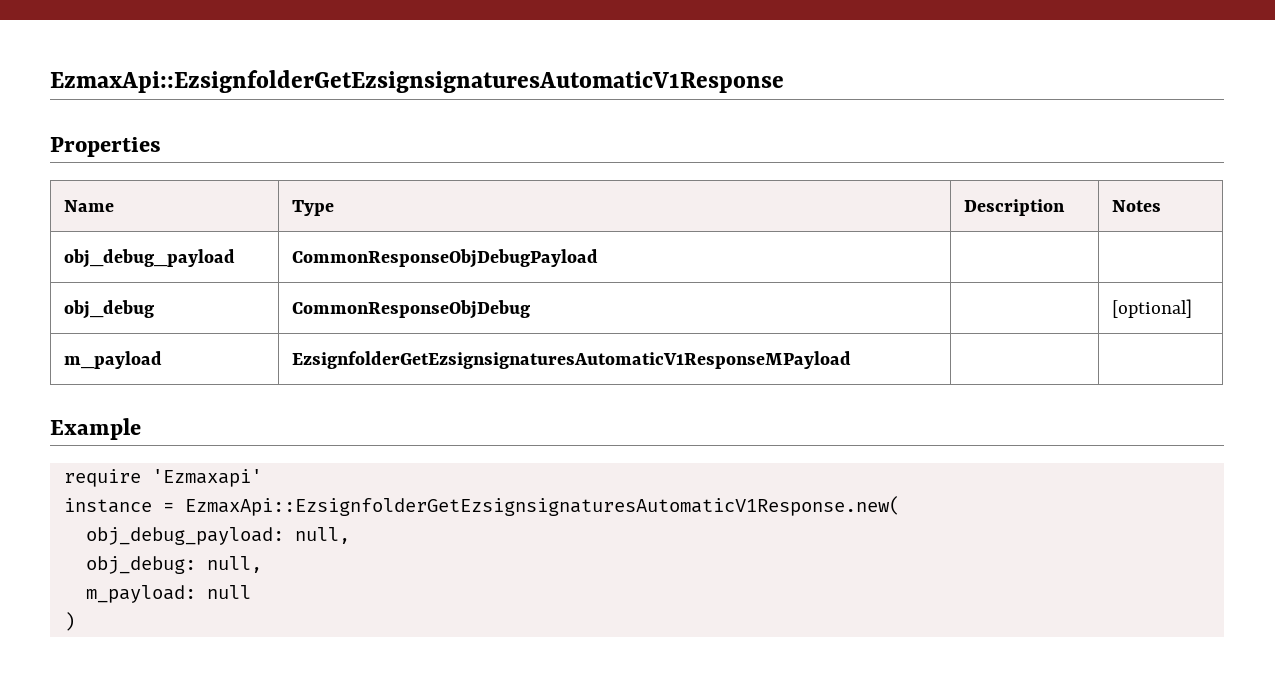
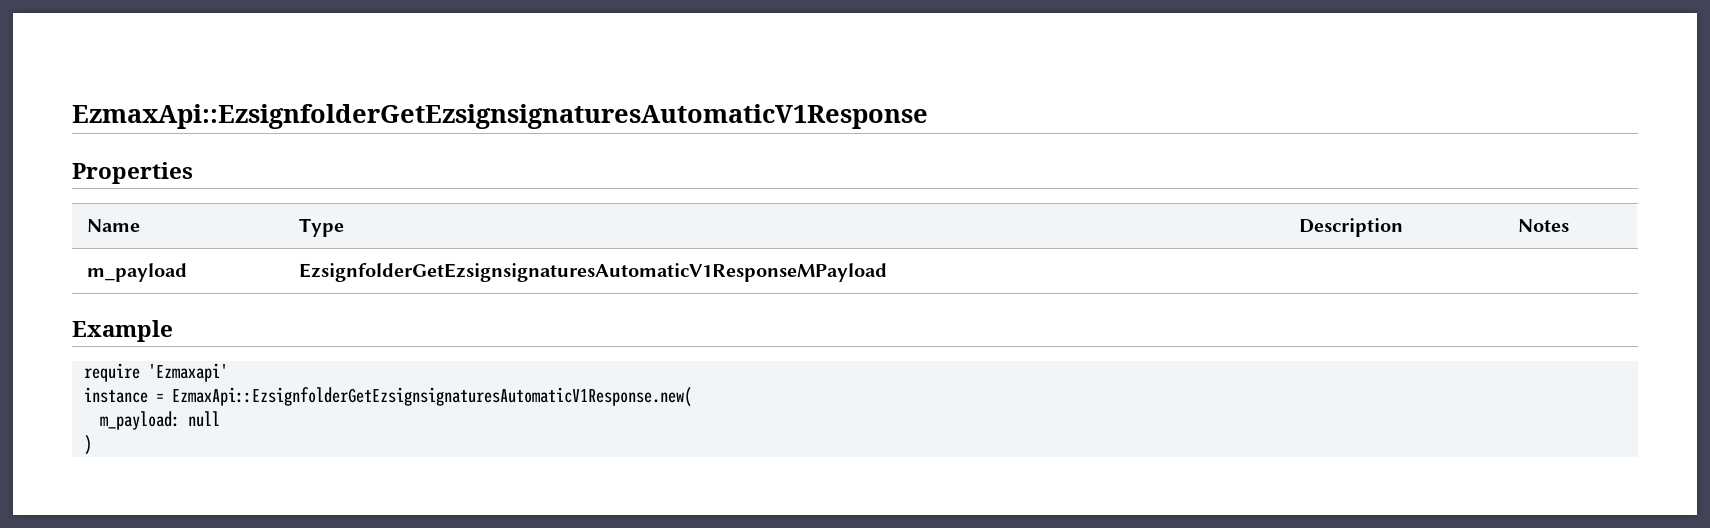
[64,249,236,268] [292,249,599,268] [64,300,155,319] [292,300,531,319] [1112,299,1193,318] // obj_debug_payload | CommonResponseObjDebugPayload | | // obj_debug | CommonResponseObjDebug | | [optional] -> (1570, 225) none
[85,527,350,545] [85,556,262,574] // obj_debug_payload: null, // obj_debug: null, -> (692, 397) none

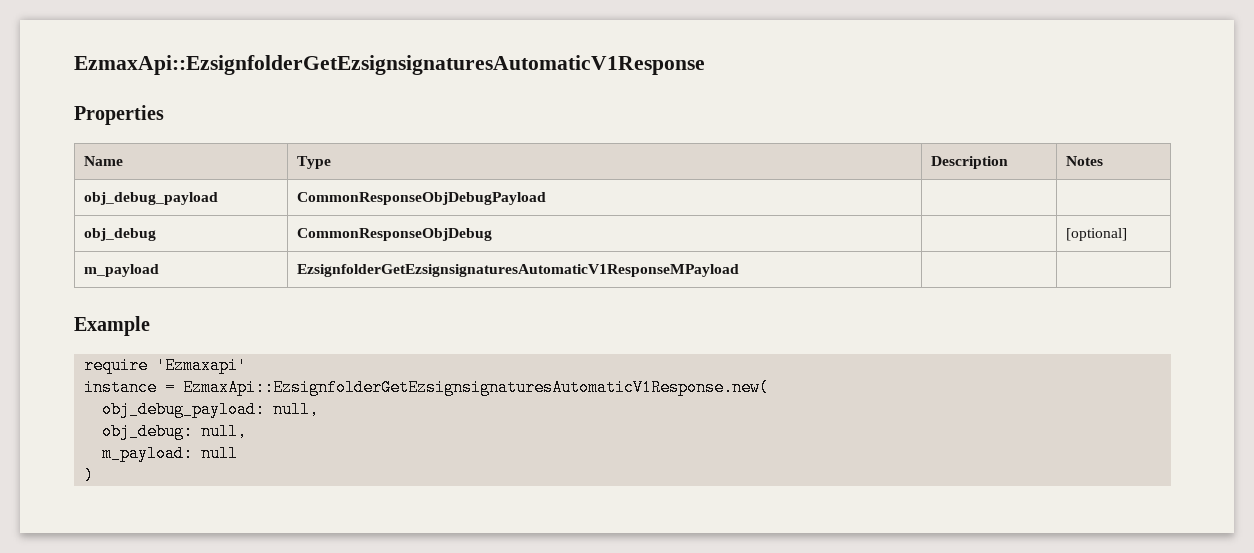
(1570, 225) none -> [84,192,219,205] [297,192,547,205] [84,228,157,241] [297,228,493,241] [1066,228,1128,241] // obj_debug_payload | CommonResponseObjDebugPayload | | // obj_debug | CommonResponseObjDebug | | [optional]
(692, 397) none -> [102,401,320,418] [102,423,248,440] // obj_debug_payload: null, // obj_debug: null,

